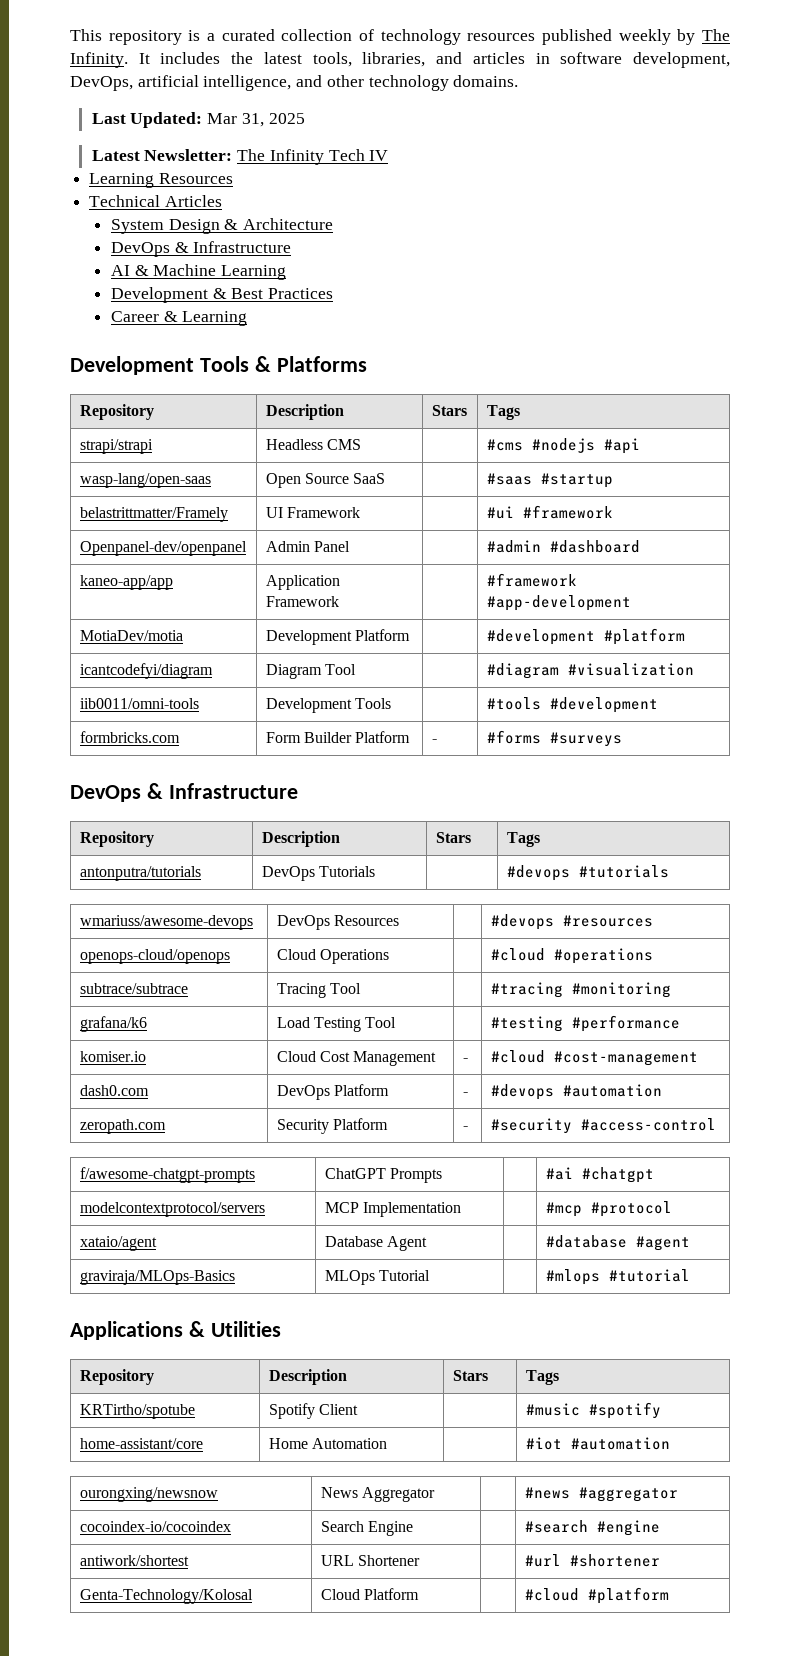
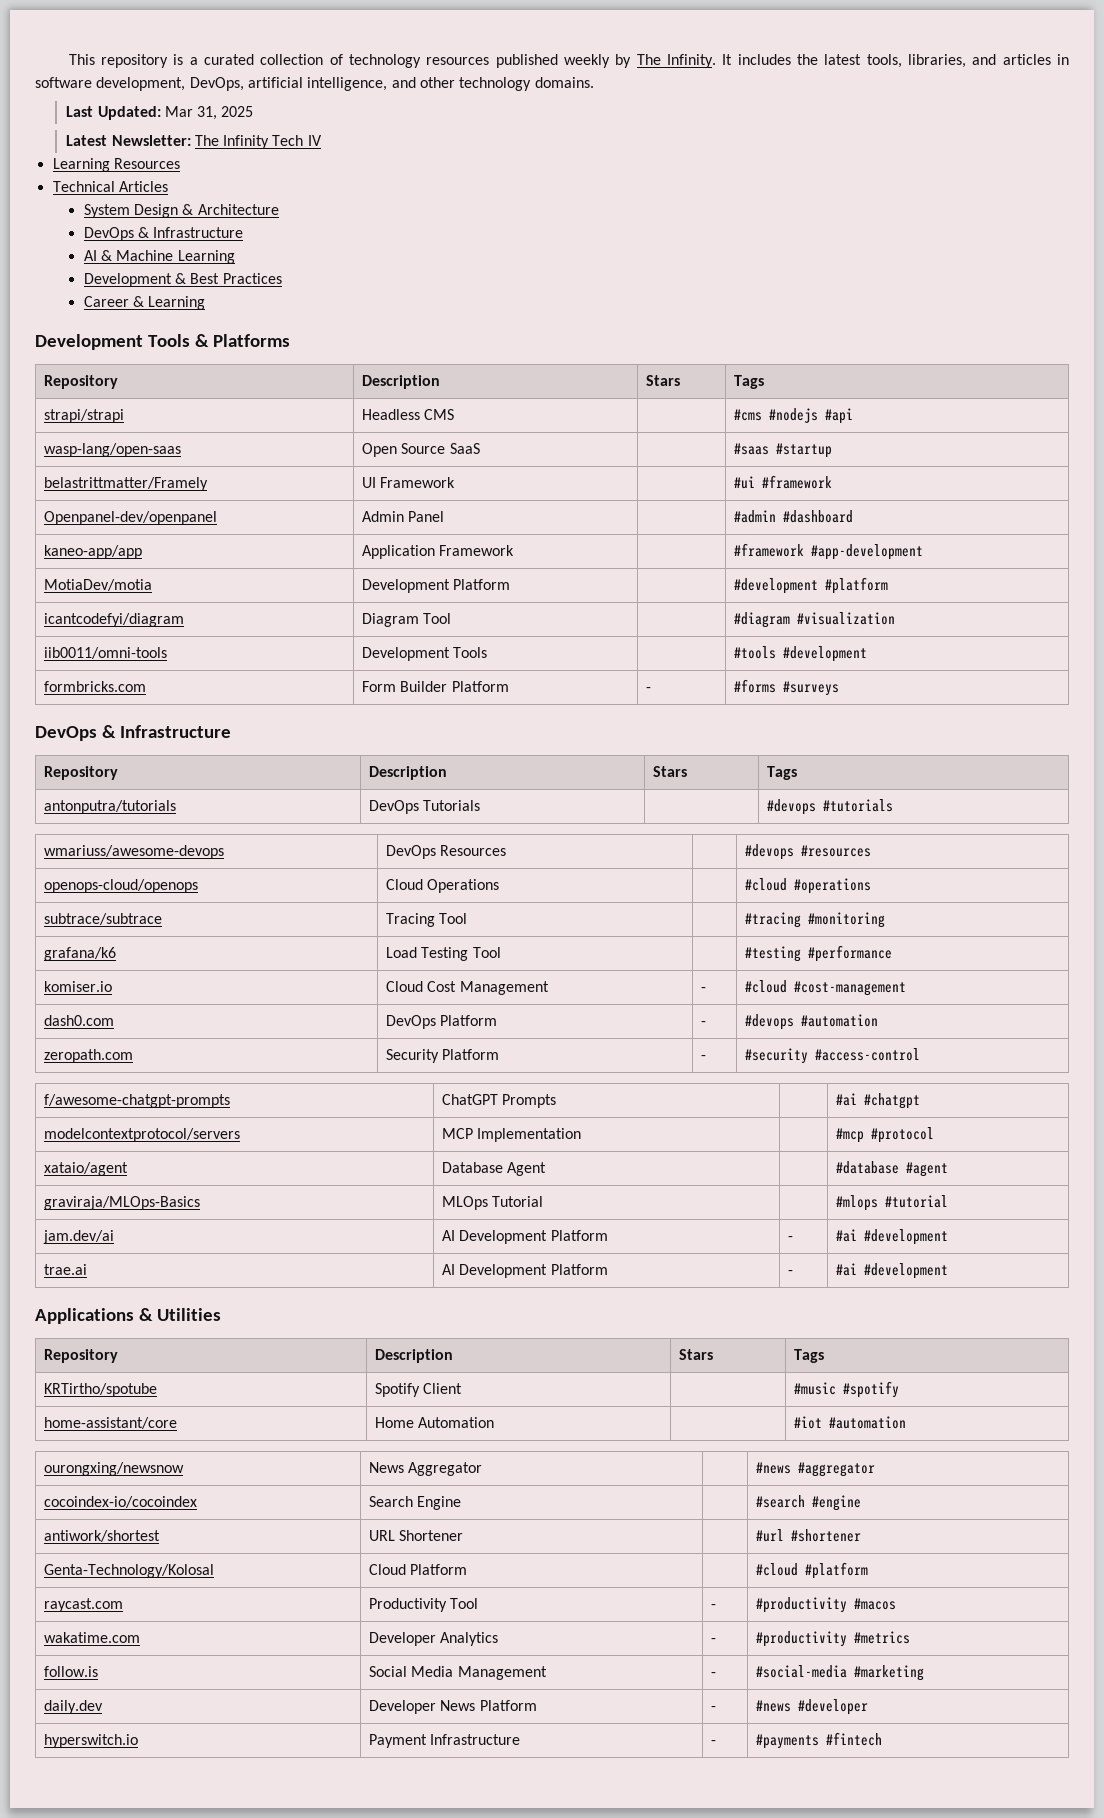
(690, 1275) none -> [43,1230,115,1244] [442,1230,608,1244] [788,1236,794,1241] [836,1229,949,1245] [44,1264,88,1275] [442,1264,608,1278] [788,1270,794,1275] [836,1263,949,1279] // jam.dev/ai | AI Development Platform | - | #ai #development // trae.ai | AI Development Platform | - | #ai #development
(669, 1595) none -> [44,1598,124,1612] [369,1598,479,1612] [711,1604,717,1609] [756,1597,897,1613] [44,1632,141,1643] [369,1632,499,1646] [711,1638,717,1643] [756,1631,911,1647] [44,1666,99,1677] [369,1666,547,1680] [711,1672,717,1677] [756,1665,925,1681] [44,1700,104,1714] [369,1700,537,1714] [711,1706,717,1711] [756,1699,869,1715] [44,1734,139,1748] [369,1734,521,1748] [711,1740,717,1745] [756,1732,883,1749] // raycast.com | Productivity Tool | - | #productivity #macos // wakatime.com | Developer Analytics | - | #productivity #metrics // follow.is | Social Media Management | - | #social-media #marketing // daily.dev | Developer News Platform | - | #news #developer // hyperswitch.io | Payment Infrastructure | - | #payments #fintech

